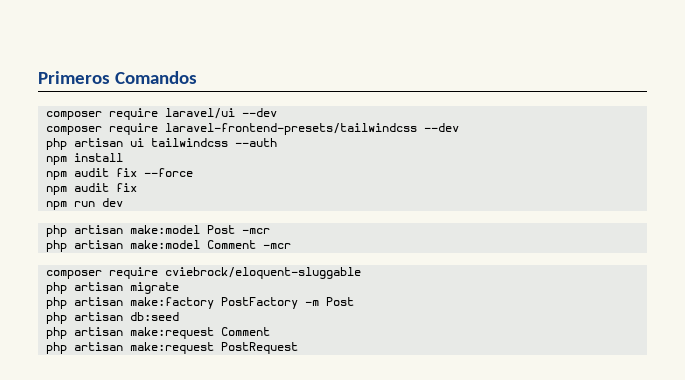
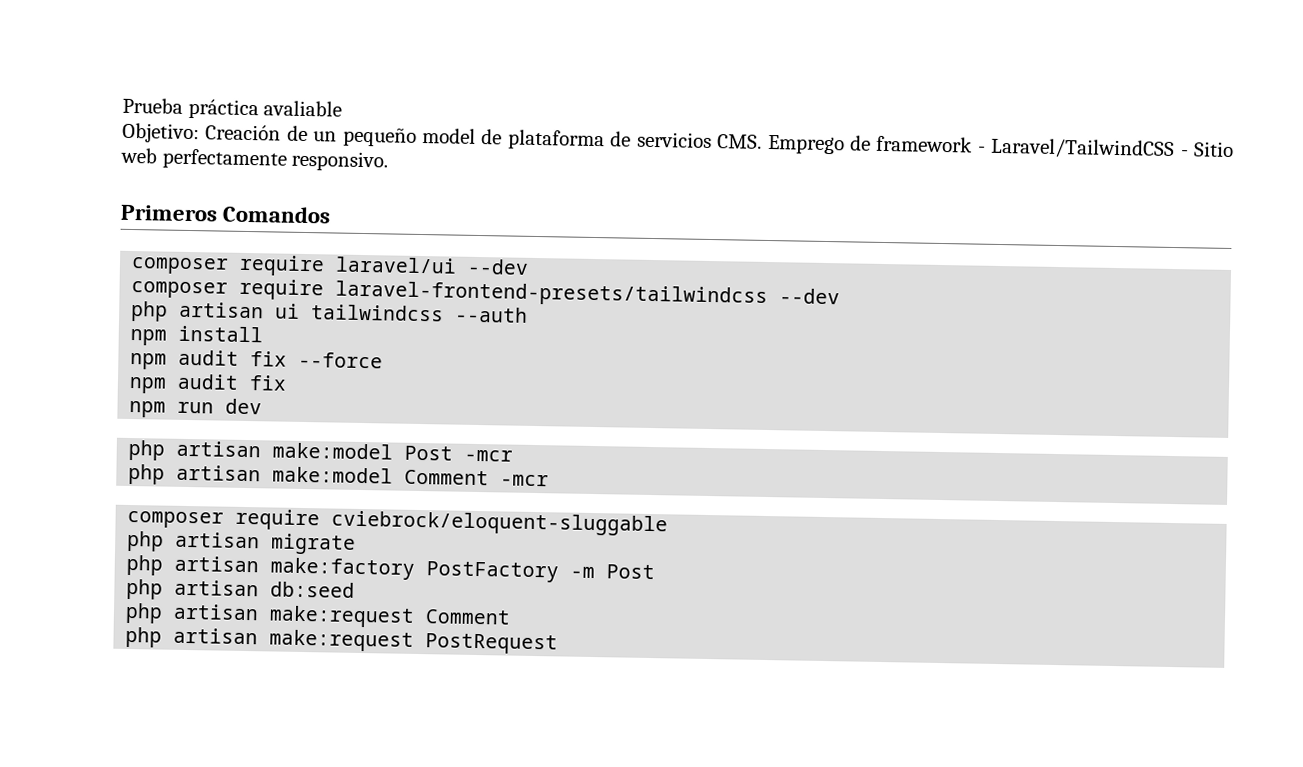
(38, 77) none -> [122,97,343,120] [122,122,1234,160] [120,147,389,172] Prueba práctica avaliable // Objetivo: Creación de un pequeño model de plataforma de servicios CMS. Emprego de framework - Laravel/TailwindCSS - Sitio web perfectamente responsivo. //

